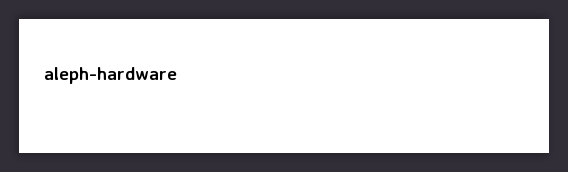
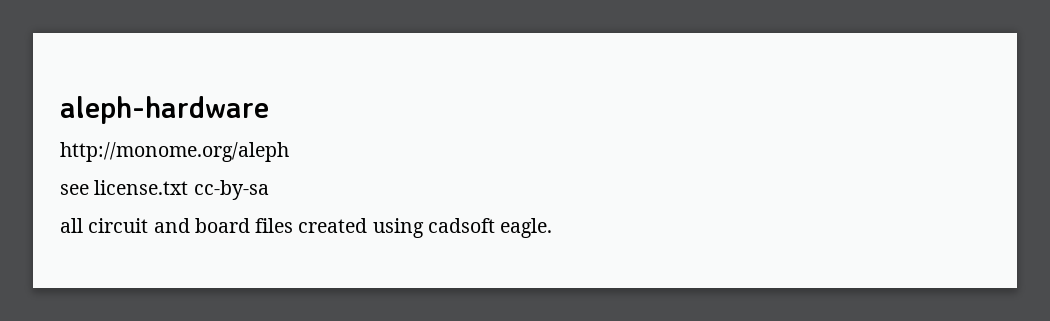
(177, 75) none -> [60,142,289,162] [60,180,269,200] [60,218,553,238] // http://monome.org/aleph // see license.txt cc-by-sa // all circuit and board files created using cadsoft eagle.

